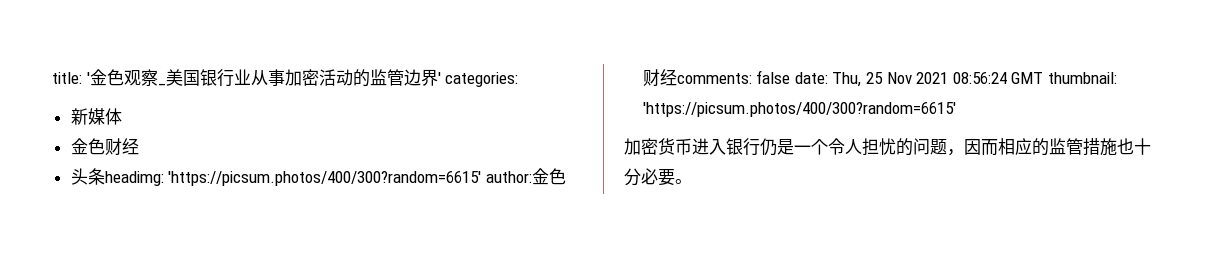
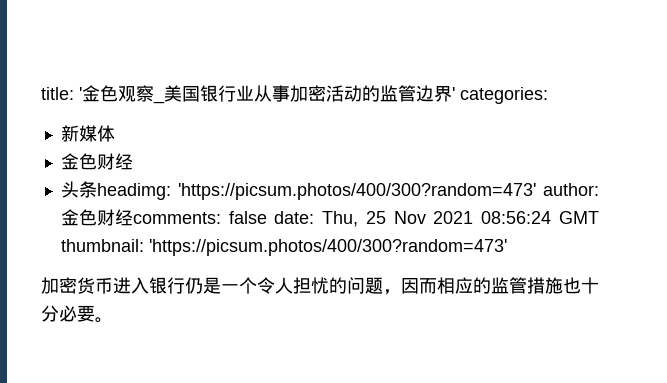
[168,171,482,186] 'https://picsum.photos/400/300?random=6615' -> [177,183,536,200] 'https://picsum.photos/400/300?random=473'
[642,102,956,117] 'https://picsum.photos/400/300?random=6615' -> [148,239,507,256] 'https://picsum.photos/400/300?random=473'

